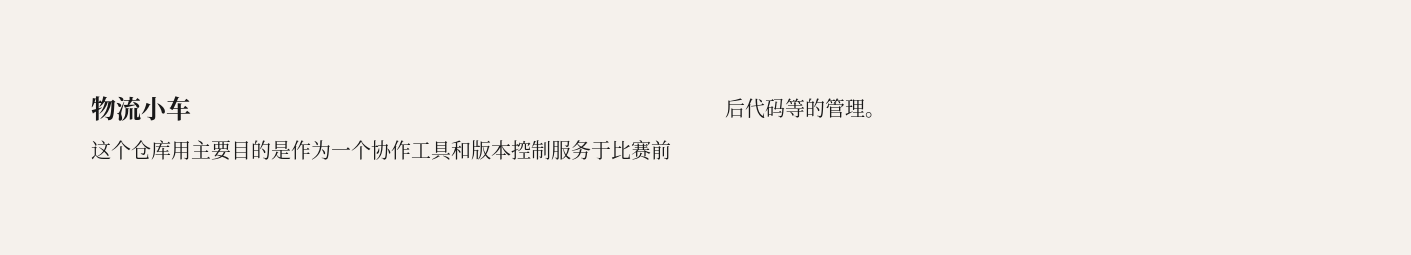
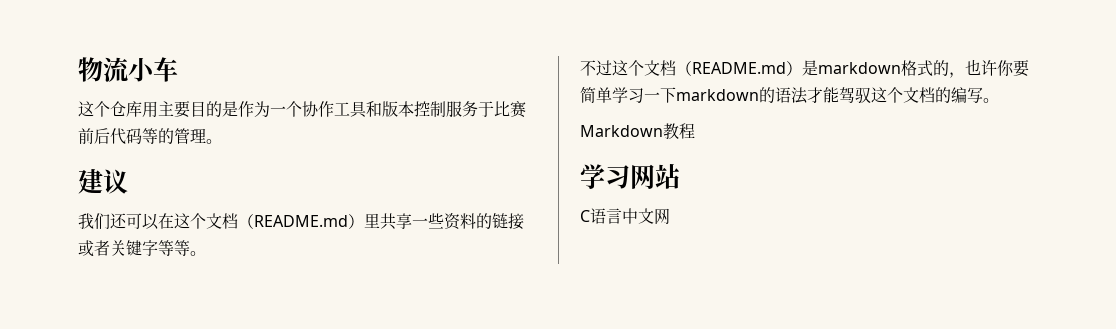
(885, 115) none -> [78,169,128,194] [78,213,524,230] [78,240,206,257] [580,59,1029,78] [580,87,999,104] [580,123,695,140] [580,164,680,189] [580,208,670,225] // 建议 // 我们还可以在这个文档（README.md）里共享一些资料的链接或者关键字等等。 // 不过这个文档（README.md）是markdown格式的，也许你要简单学习一下markdown的语法才能驾驭这个文档的编写。 // Markdown教程 // 学习网站 // C语言中文网

